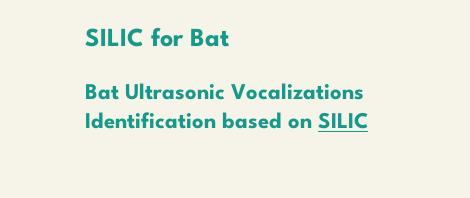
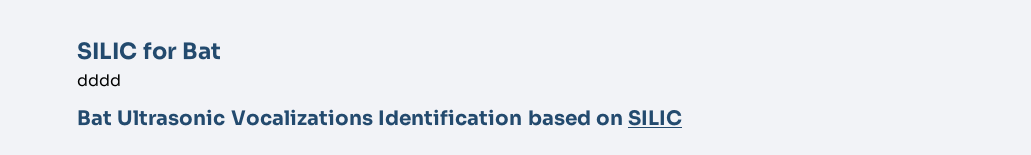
(231, 37) none -> [77,74,121,87] // dddd

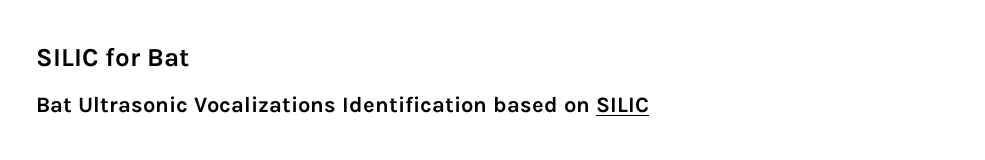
[77,74,121,87] // dddd -> (190, 58) none

